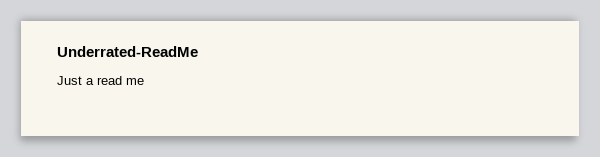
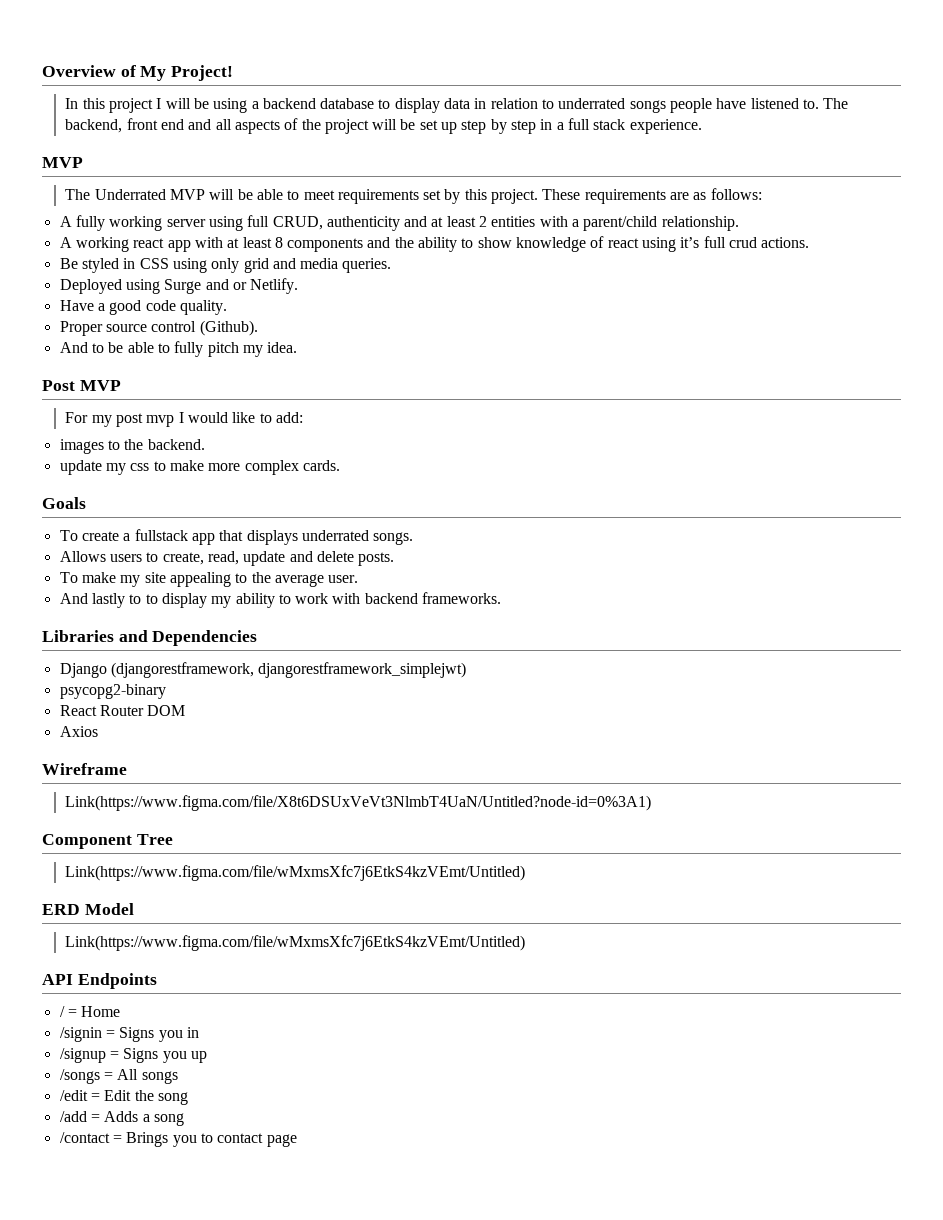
[57,46,198,57] [57,76,144,85] Underrated-ReadMe // Just a read me -> [42,65,234,81] [65,98,849,113] [65,118,702,134] [42,157,83,168] [65,188,762,204] [59,215,739,231] [59,236,810,252] [59,258,392,273] [59,278,299,294] [59,300,227,315] [59,320,258,336] [59,341,298,357] [42,380,121,391] [65,412,303,427] [59,439,205,454] [59,460,340,475] [42,497,86,509] [59,529,414,545] [59,551,395,566] [59,572,359,587] [59,592,502,608] [42,630,258,646] [59,662,467,678] [59,684,166,699] [59,705,186,716] [59,726,98,737] [42,763,127,775] [65,795,652,811] [42,834,173,849] [65,865,526,881] [42,903,134,915] [65,935,526,951] [42,973,157,989] [59,1006,121,1017] [59,1027,199,1042] [59,1048,207,1063] [59,1069,178,1084] [59,1090,188,1105] [59,1111,184,1126] [59,1132,297,1147] Overview of My Project! // In this project I will be using a backend database to display data in relation to underrated songs people have listened to. The backend, front end and all aspects of the project will be set up step by step in a full stack experience. // MVP // The Underrated MVP will be able to meet requirements set by this project. These requirements are as follows: // A fully working server using full CRUD, authenticity and at least 2 entities with a parent/child relationship. // A working react app with at least 8 components and the ability to show knowledge of react using it’s full crud actions. // Be styled in CSS using only grid and media queries. // Deployed using Surge and or Netlify. // Have a good code quality. // Proper source control (Github). // And to be able to fully pitch my idea. // Post MVP // For my post mvp I would like to add: // images to the backend. // update my css to make more complex cards. // Goals // To create a fullstack app that displays underrated songs. // Allows users to create, read, update and delete posts. // To make my site appealing to the average user. // And lastly to to display my ability to work with backend frameworks. // Libraries and Dependencies // Django (djangorestframework, djangorestframework_simplejwt) // psycopg2-binary // React Router DOM // Axios // Wireframe // Link(https://www.figma.com/file/X8t6DSUxVeVt3NlmbT4UaN/Untitled?node-id=0%3A1) // Component Tree // Link(https://www.figma.com/file/wMxmsXfc7j6EtkS4kzVEmt/Untitled) // ERD Model // Link(https://www.figma.com/file/wMxmsXfc7j6EtkS4kzVEmt/Untitled) // API Endpoints // / = Home // /signin = Signs you in // /signup = Signs you up // /songs = All songs // /edit = Edit the song // /add = Adds a song // /contact = Brings you to contact page

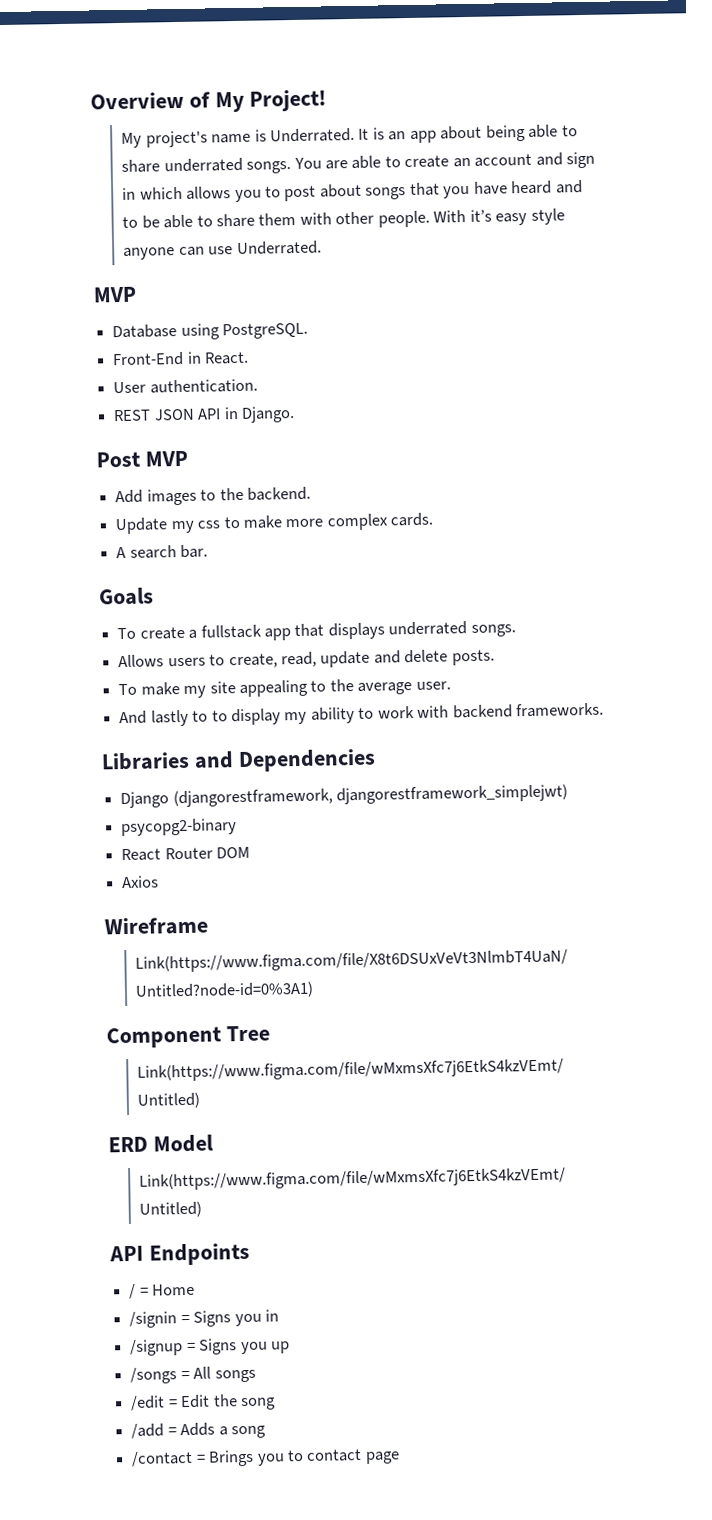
[65,98,849,113] [65,118,702,134] [42,157,83,168] [65,188,762,204] [59,215,739,231] [59,236,810,252] [59,258,392,273] [59,278,299,294] [59,300,227,315] [59,320,258,336] [59,341,298,357] [42,380,121,391] [65,412,303,427] In this project I will be using a backend database to display data in relation to underrated songs people have listened to. The backend, front end and all aspects of the project will be set up step by step in a full stack experience. // MVP // The Underrated MVP will be able to meet requirements set by this project. These requirements are as follows: // A fully working server using full CRUD, authenticity and at least 2 entities with a parent/child relationship. // A working react app with at least 8 components and the ability to show knowledge of react using it’s full crud actions. // Be styled in CSS using only grid and media queries. // Deployed using Surge and or Netlify. // Have a good code quality. // Proper source control (Github). // And to be able to fully pitch my idea. // Post MVP // For my post mvp I would like to add: // -> [121,124,578,148] [121,151,596,174] [122,180,583,203] [122,208,565,229] [123,240,322,260] [93,286,137,303] [112,322,309,340] [112,351,250,367] [113,378,258,394] [113,406,295,423] [96,450,188,468] [115,489,144,504] My project's name is Underrated. It is an app about being able to share underrated songs. You are able to create an account and sign in which allows you to post about songs that you have heard and to be able to share them with other people. With it’s easy style anyone can use Underrated. // MVP // Database using PostgreSQL. // Front-End in React. // User authentication. // REST JSON API in Django. // Post MVP // Add
[59,460,102,475] update -> [115,517,169,535] Update
(340, 465) none -> [116,544,209,559] // A search bar.

